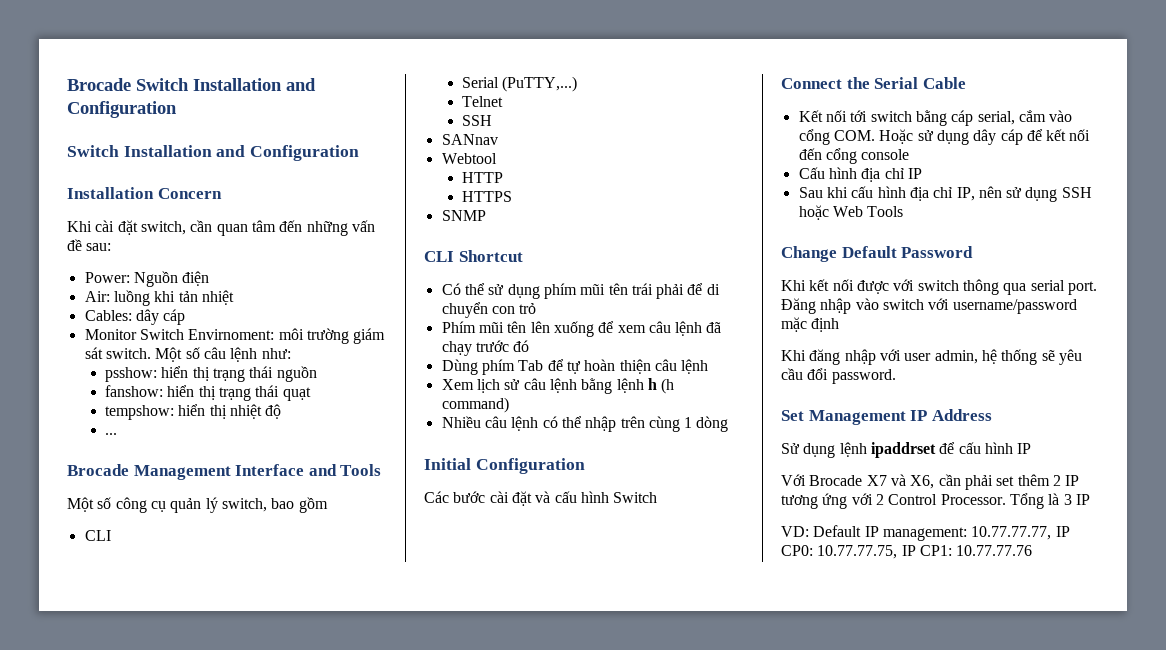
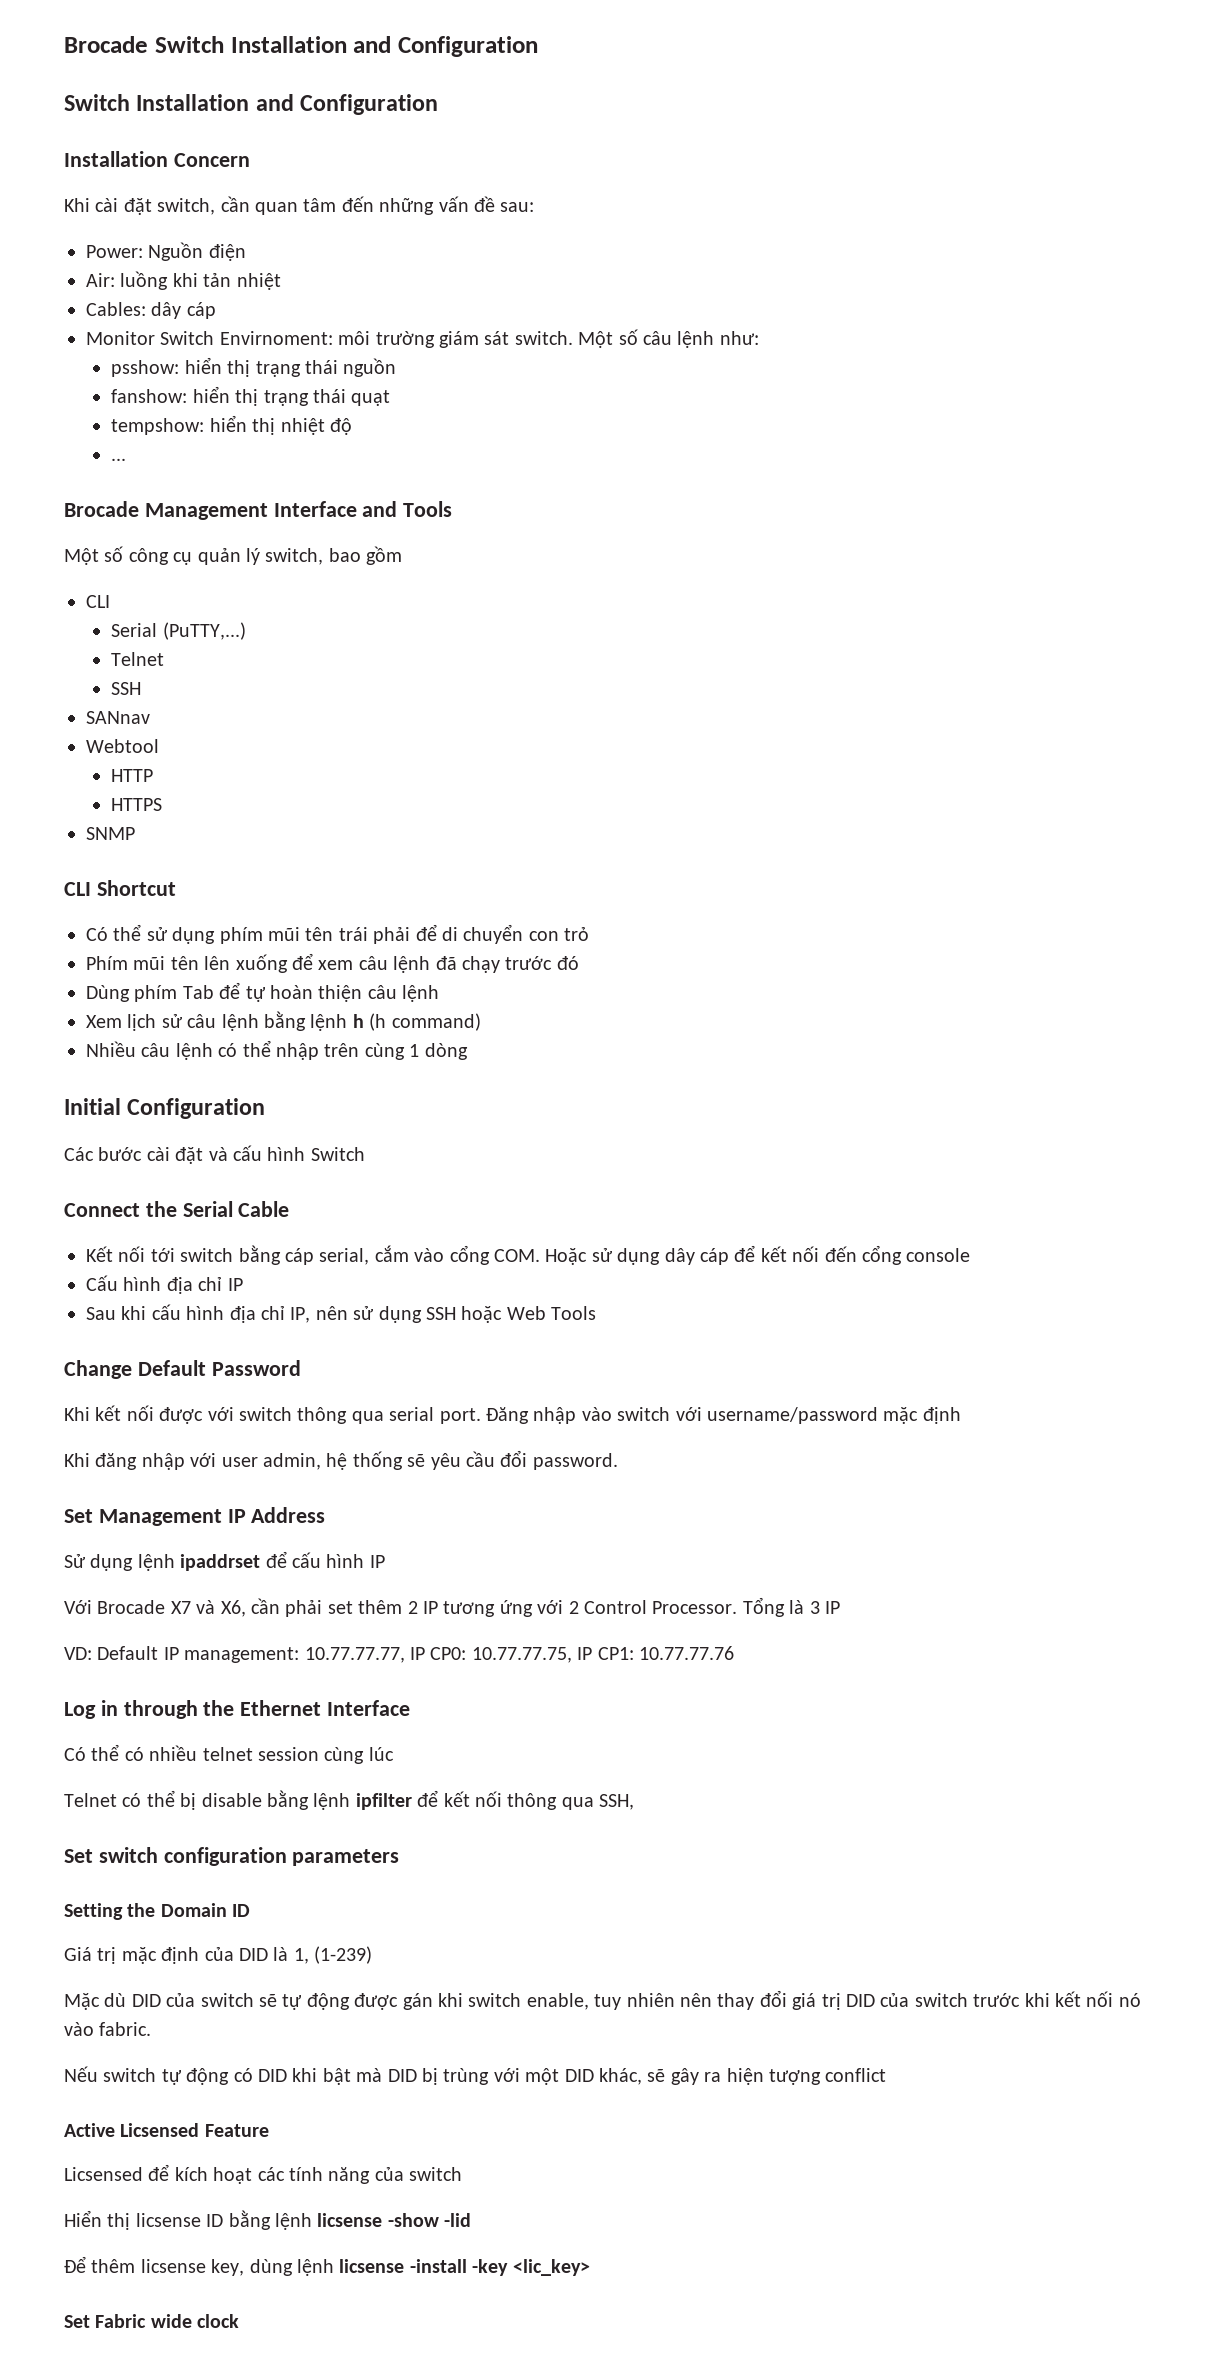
(1033, 550) none -> [64,1700,411,1719] [64,1744,394,1764] [64,1790,635,1810] [64,1847,400,1866] [64,1903,251,1920] [64,1946,373,1964] [64,1990,1141,2010] [64,2022,152,2036] [64,2066,887,2085] [64,2123,269,2137] [64,2164,463,2184] [64,2210,472,2230] [64,2256,590,2276] [64,2314,240,2328] // Log in through the Ethernet Interface // Có thể có nhiều telnet session cùng lúc // Telnet có thể bị disable bằng lệnh ipfilter để kết nối thông qua SSH, // Set switch configuration parameters // Setting the Domain ID // Giá trị mặc định của DID là 1, (1-239) // Mặc dù DID của switch sẽ tự động được gán khi switch enable, tuy nhiên nên thay đổi giá trị DID của switch trước khi kết nối nó vào fabric. // Nếu switch tự động có DID khi bật mà DID bị trùng với một DID khác, sẽ gây ra hiện tượng conflict // Active Licsensed Feature // Licsensed để kích hoạt các tính năng của switch // Hiển thị licsense ID bằng lệnh licsense -show -lid // Để thêm licsense key, dùng lệnh licsense -install -key <lic_key> // Set Fabric wide clock

